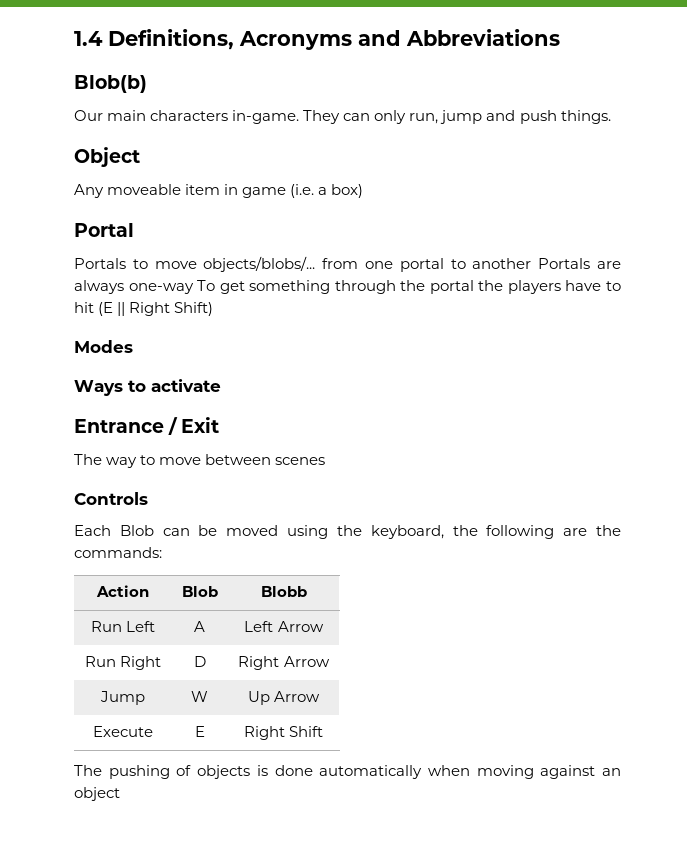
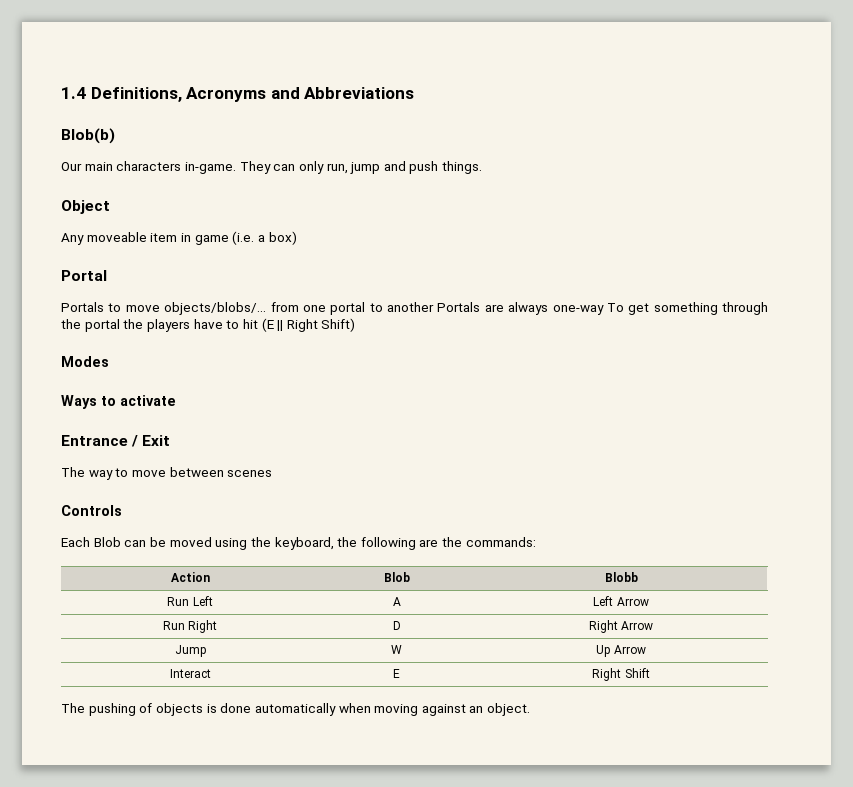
[93,726,153,737] Execute -> [169,669,211,678] Interact
[74,787,120,801] object -> [487,703,531,716] object.

